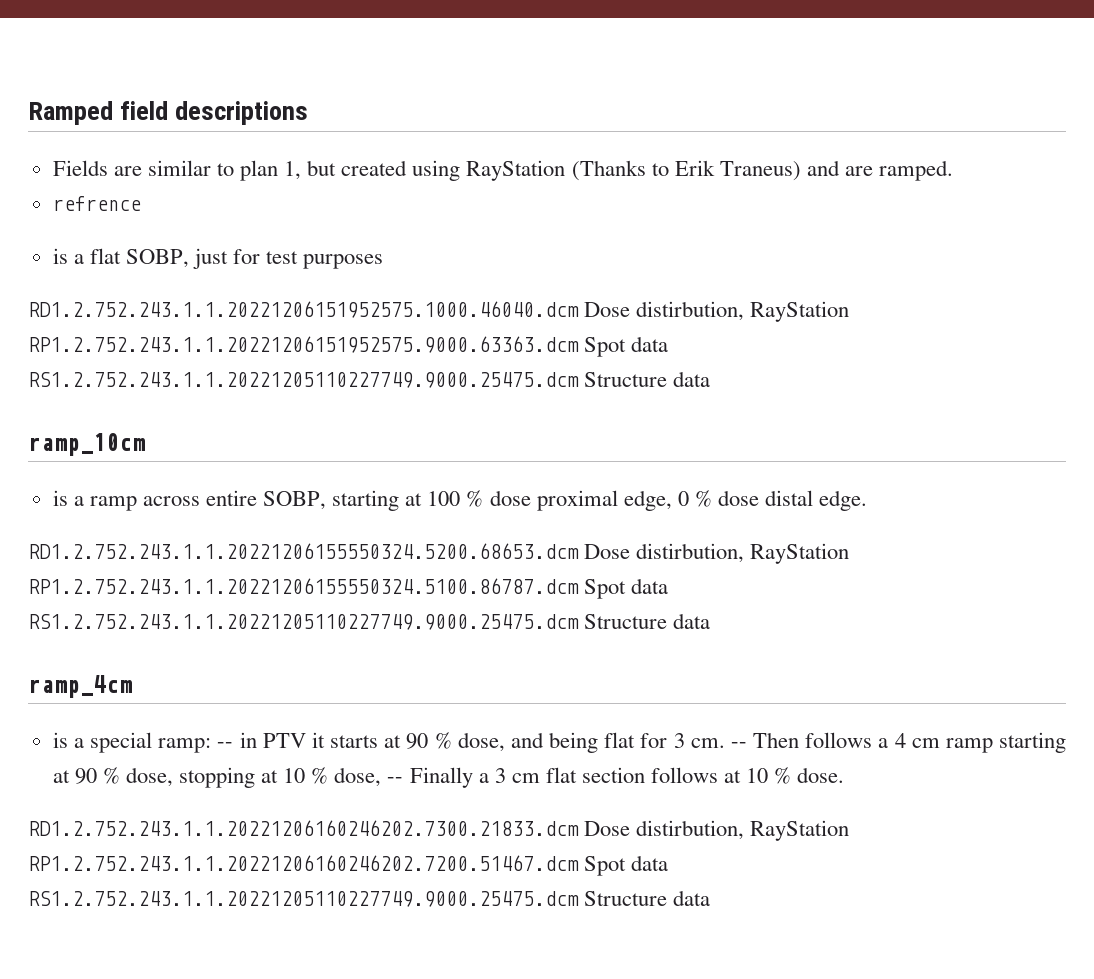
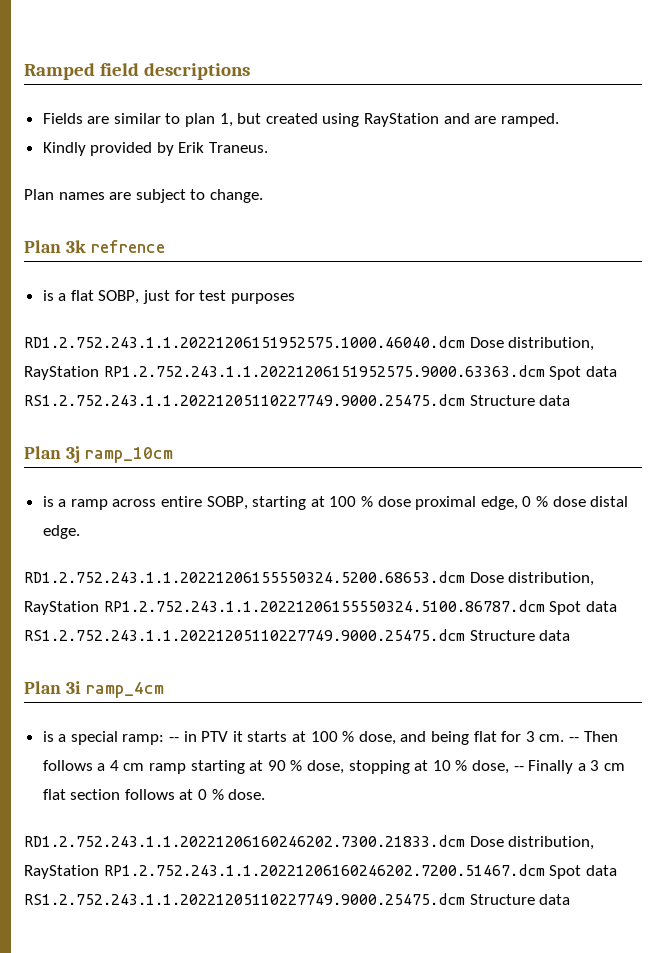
[571,160,801,181] (Thanks to Erik Traneus) -> (440, 120) none
(953, 170) none -> [42,142,269,156] [24,189,263,203] [24,240,86,253] Kindly provided by Erik Traneus. // Plan names are subject to change. // Plan 3k
[636,301,745,321] distirbution, -> [508,337,595,351] distribution,
(711, 379) none -> [24,446,80,463] Plan 3j
[636,543,745,563] distirbution, -> [508,572,595,586] distribution,
(711, 621) none -> [24,681,81,694] Plan 3i
[406,733,429,749] 90 -> [310,731,338,742] 100
[746,768,769,783] 10 -> [198,789,208,800] 0
[636,820,745,840] distirbution, -> [508,836,595,850] distribution,

